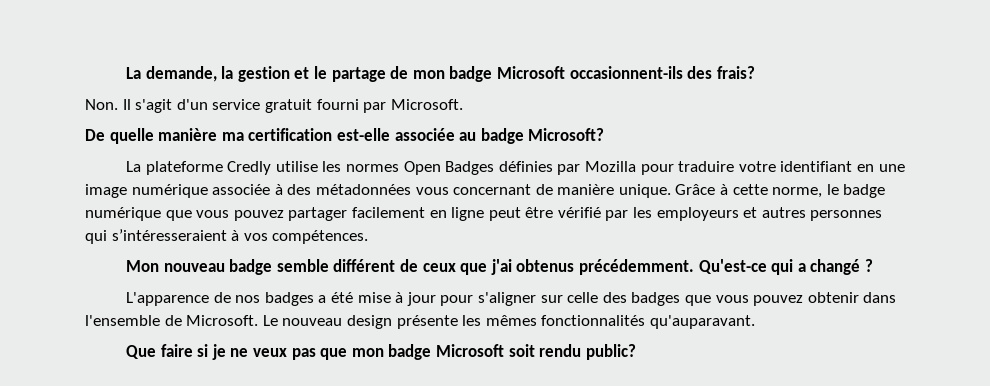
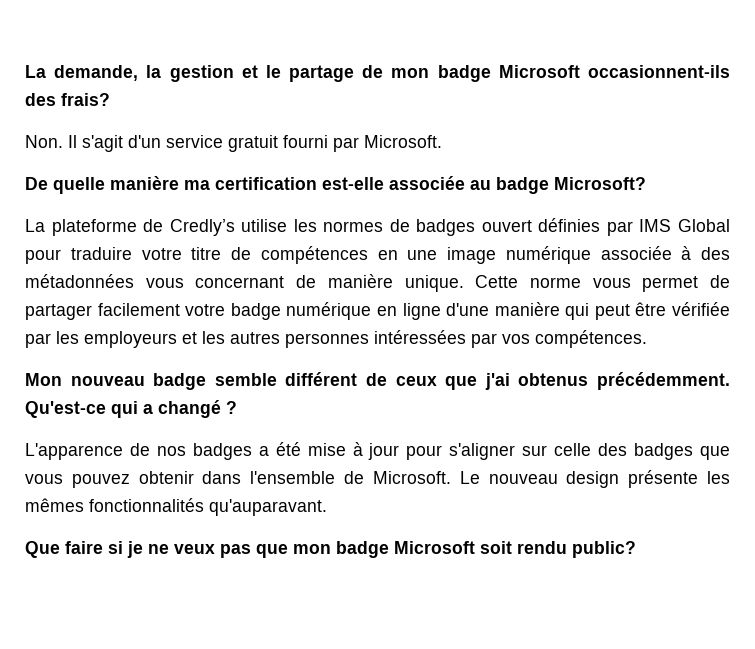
[227,161,272,175] Credly -> [143,219,235,236] de Credly’s
[403,161,853,175] Open Badges définies par Mozilla pour traduire votre identifiant -> [389,218,731,236] [25,246,368,264] de badges ouvert définies par IMS Global pour traduire votre titre de compétences
[675,184,886,198] [85,207,485,221] Grâce à cette norme, le badge numérique que vous pouvez partager facilement en ligne -> [475,275,730,292] [25,302,590,320] Cette norme vous permet de partager facilement votre badge numérique en ligne d'une manière qui
[557,207,601,218] vérifié -> [672,302,730,316] vérifiée
(758, 212) none -> [202,331,225,344] les
[85,229,240,244] qui s’intéresseraient à -> [374,330,497,348] intéressées par

